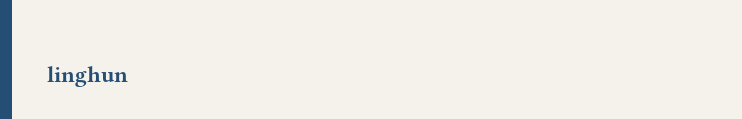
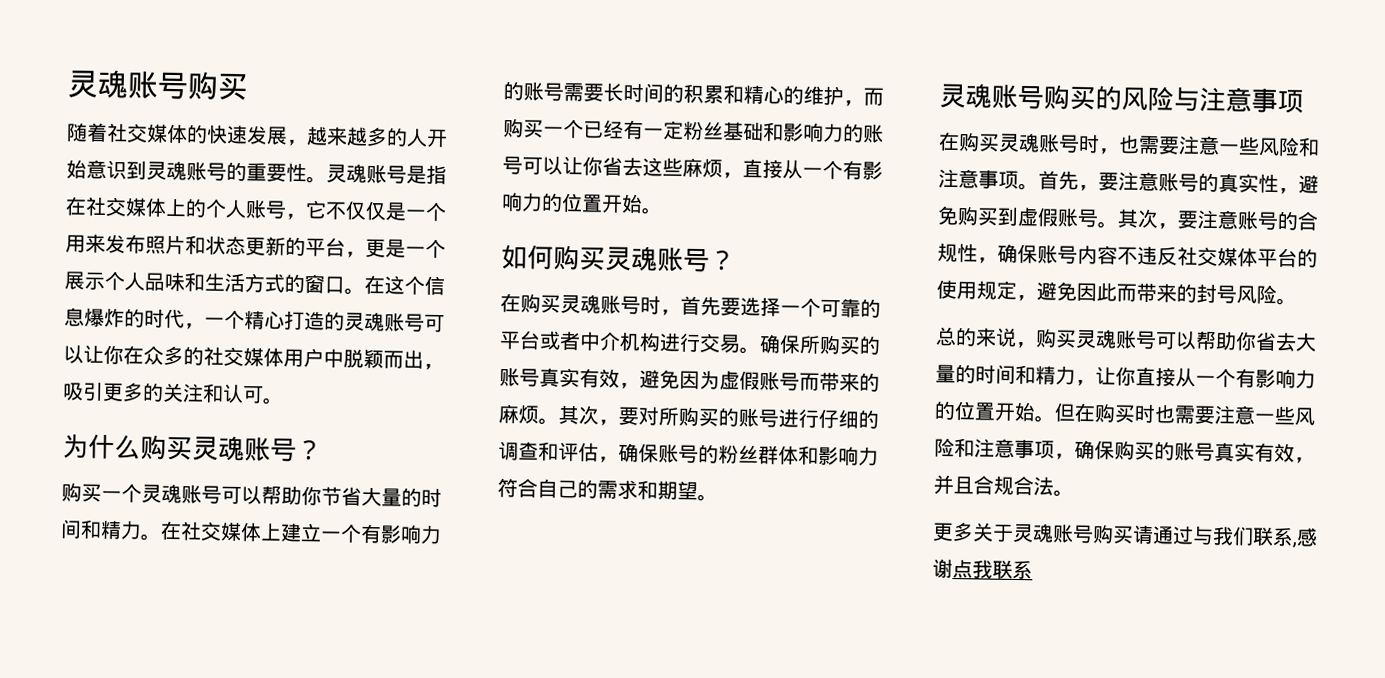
[47,66,128,87] linghun -> [67,69,249,101] [66,122,448,148] [66,159,447,185] [65,196,447,222] [65,233,446,259] [64,270,445,296] [64,307,445,333] [63,344,444,371] [62,381,284,405] [62,433,323,462] [61,482,442,508] [60,519,442,545] [503,81,884,107] [503,118,884,143] [502,155,883,180] [501,192,663,215] [501,244,736,273] [500,293,881,318] [499,330,881,355] [499,367,880,392] [498,404,879,429] [498,441,879,466] [497,478,718,502] [939,83,1304,114] [938,131,1320,157] [938,168,1319,195] [937,205,1319,231] [937,242,1318,268] [936,279,1297,306] [935,326,1317,352] [935,364,1316,389] [934,400,1316,426] [934,437,1315,464] [933,474,1074,497] [932,522,1318,549] [932,558,1033,580] 灵魂账号购买 // 随着社交媒体的快速发展，越来越多的人开始意识到灵魂账号的重要性。灵魂账号是指在社交媒体上的个人账号，它不仅仅是一个用来发布照片和状态更新的平台，更是一个展示个人品味和生活方式的窗口。在这个信息爆炸的时代，一个精心打造的灵魂账号可以让你在众多的社交媒体用户中脱颖而出，吸引更多的关注和认可。 // 为什么购买灵魂账号？ // 购买一个灵魂账号可以帮助你节省大量的时间和精力。在社交媒体上建立一个有影响力的账号需要长时间的积累和精心的维护，而购买一个已经有一定粉丝基础和影响力的账号可以让你省去这些麻烦，直接从一个有影响力的位置开始。 // 如何购买灵魂账号？ // 在购买灵魂账号时，首先要选择一个可靠的平台或者中介机构进行交易。确保所购买的账号真实有效，避免因为虚假账号而带来的麻烦。其次，要对所购买的账号进行仔细的调查和评估，确保账号的粉丝群体和影响力符合自己的需求和期望。 // 灵魂账号购买的风险与注意事项 // 在购买灵魂账号时，也需要注意一些风险和注意事项。首先，要注意账号的真实性，避免购买到虚假账号。其次，要注意账号的合规性，确保账号内容不违反社交媒体平台的使用规定，避免因此而带来的封号风险。 // 总的来说，购买灵魂账号可以帮助你省去大量的时间和精力，让你直接从一个有影响力的位置开始。但在购买时也需要注意一些风险和注意事项，确保购买的账号真实有效，并且合规合法。 // 更多关于灵魂账号购买请通过与我们联系,感谢点我联系

